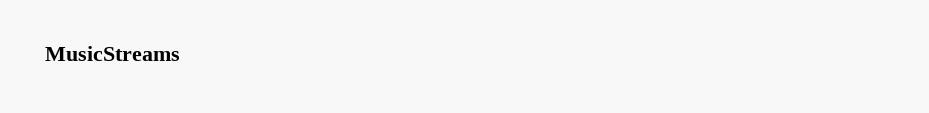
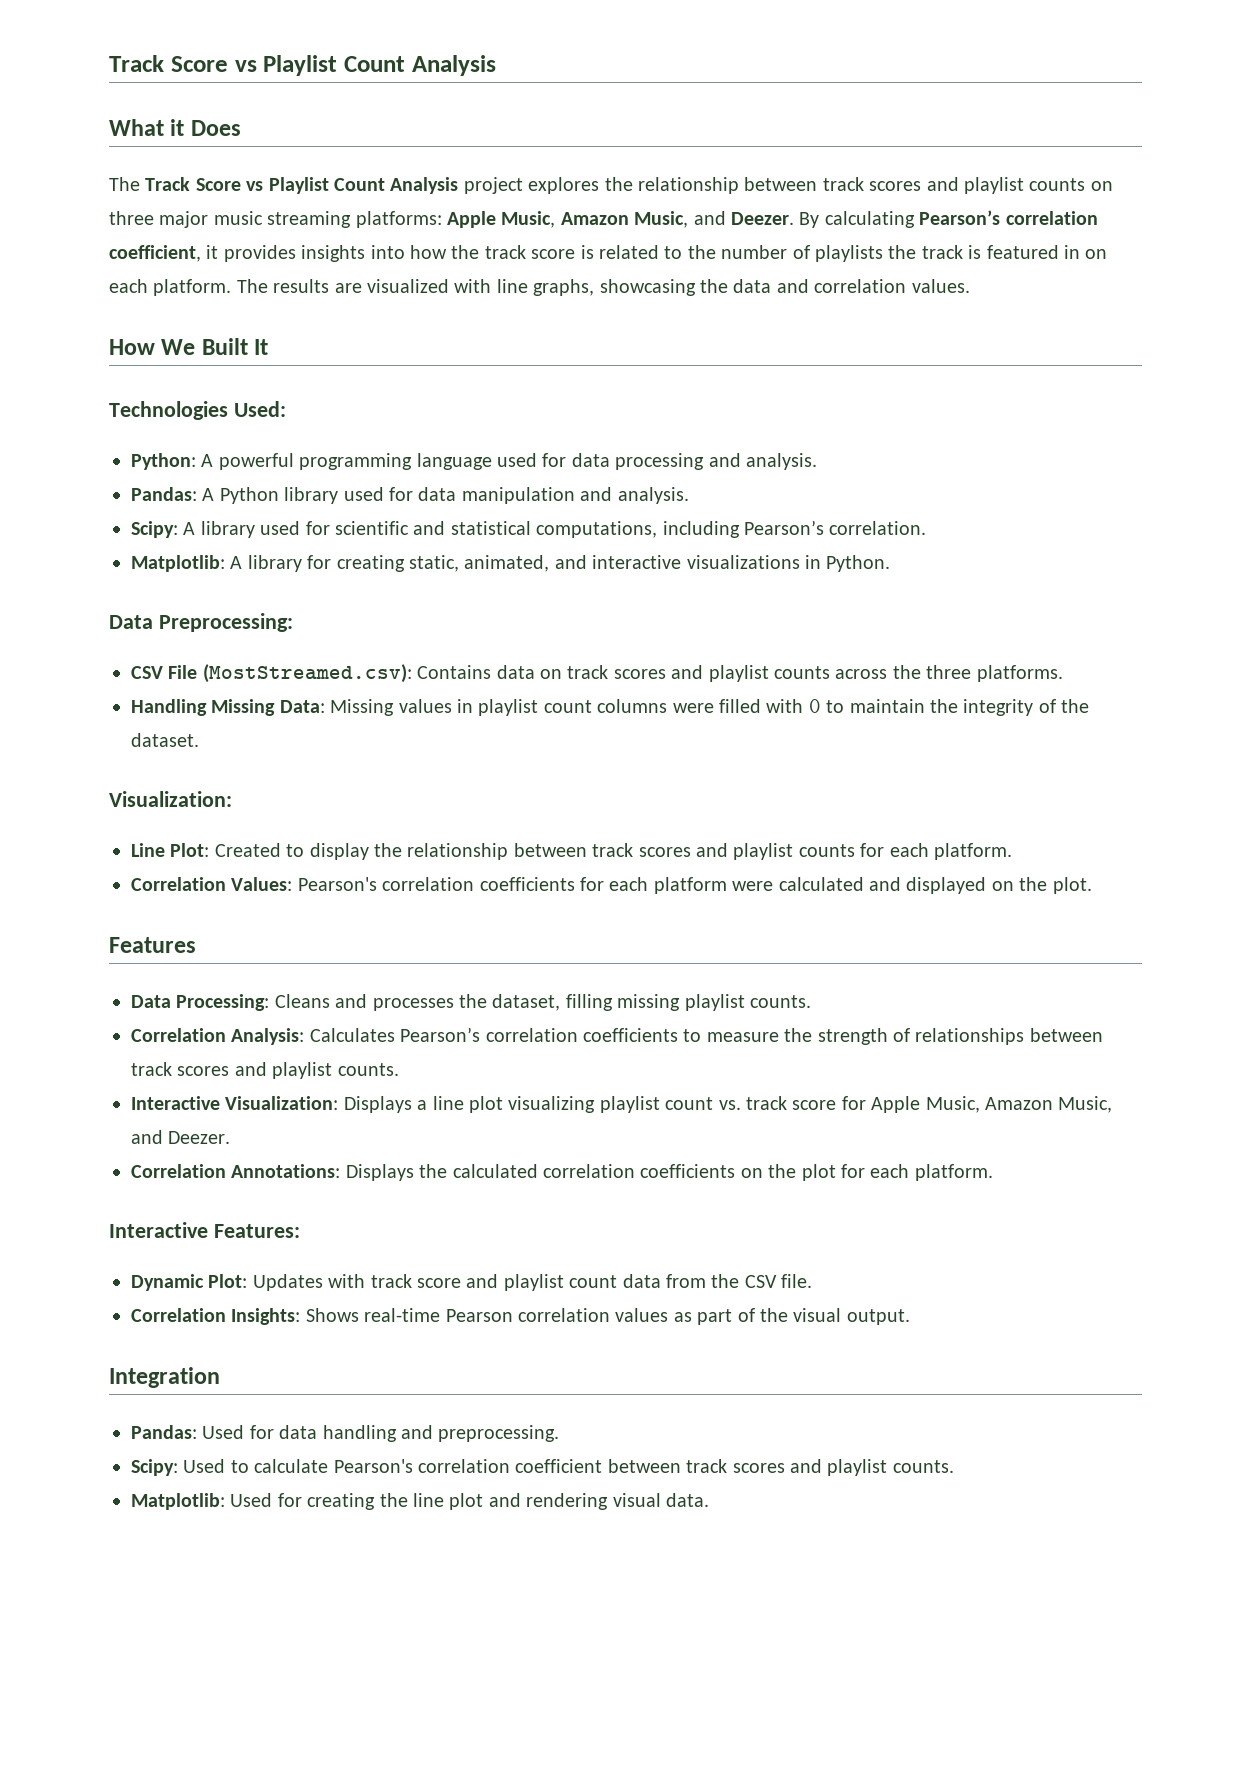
[45,46,180,61] MusicStreams -> [109,55,496,76] [109,119,241,136] [109,177,1113,194] [109,210,1098,228] [109,245,1108,262] [109,279,970,296] [109,338,269,355] [109,401,286,420] [131,453,817,470] [131,487,689,504] [131,520,927,538] [131,555,891,572] [109,613,293,632] [131,664,1063,683] [131,699,1090,716] [131,733,199,747] [109,791,232,807] [131,843,1012,860] [131,877,1092,894] [109,937,196,953] [131,994,811,1011] [131,1027,1103,1045] [131,1062,399,1079] [131,1096,1113,1113] [131,1130,231,1144] [131,1164,993,1181] [109,1222,300,1238] [131,1274,813,1291] [131,1308,910,1325] [109,1367,220,1388] [131,1425,560,1442] [131,1459,954,1476] [131,1493,709,1510] Track Score vs Playlist Count Analysis // What it Does // The Track Score vs Playlist Count Analysis project explores the relationship between track scores and playlist counts on three major music streaming platforms: Apple Music, Amazon Music, and Deezer. By calculating Pearson’s correlation coefficient, it provides insights into how the track score is related to the number of playlists the track is featured in on each platform. The results are visualized with line graphs, showcasing the data and correlation values. // How We Built It // Technologies Used: // Python: A powerful programming language used for data processing and analysis. // Pandas: A Python library used for data manipulation and analysis. // Scipy: A library used for scientific and statistical computations, including Pearson’s correlation. // Matplotlib: A library for creating static, animated, and interactive visualizations in Python. // Data Preprocessing: // CSV File (MostStreamed.csv): Contains data on track scores and playlist counts across the three platforms. // Handling Missing Data: Missing values in playlist count columns were filled with 0 to maintain the integrity of the dataset. // Visualization: // Line Plot: Created to display the relationship between track scores and playlist counts for each platform. // Correlation Values: Pearson's correlation coefficients for each platform were calculated and displayed on the plot. // Features // Data Processing: Cleans and processes the dataset, filling missing playlist counts. // Correlation Analysis: Calculates Pearson’s correlation coefficients to measure the strength of relationships between track scores and playlist counts. // Interactive Visualization: Displays a line plot visualizing playlist count vs. track score for Apple Music, Amazon Music, and Deezer. // Correlation Annotations: Displays the calculated correlation coefficients on the plot for each platform. // Interactive Features: // Dynamic Plot: Updates with track score and playlist count data from the CSV file. // Correlation Insights: Shows real-time Pearson correlation values as part of the visual output. // Integration // Pandas: Used for data handling and preprocessing. // Scipy: Used to calculate Pearson's correlation coefficient between track scores and playlist counts. // Matplotlib: Used for creating the line plot and rendering visual data.

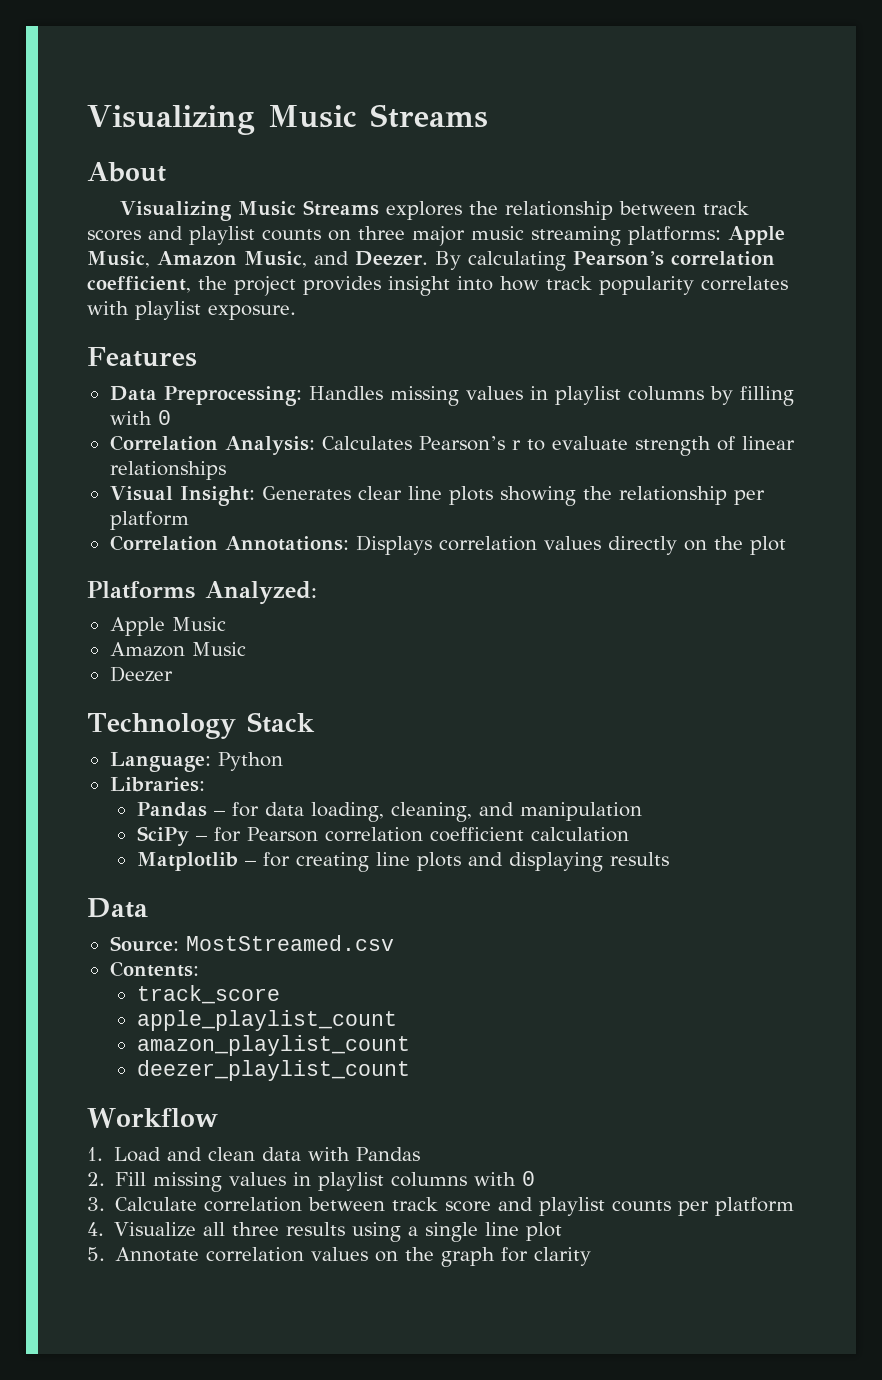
[109,55,496,76] [109,119,241,136] [109,177,523,194] Track Score vs Playlist Count Analysis // What it Does // The Track Score vs Playlist Count Analysis project -> [87,104,488,135] [87,162,166,182] [119,200,379,221] Visualizing Music Streams // About // Visualizing Music Streams
[206,245,1108,262] [109,279,970,296] [109,338,269,355] [109,401,286,420] [131,453,817,470] [131,487,689,504] [131,520,927,538] [131,555,891,572] [109,613,293,632] [131,664,1063,683] [131,699,1090,716] [131,733,199,747] [109,791,232,807] [131,843,1012,860] [131,877,1092,894] [109,937,196,953] [131,994,811,1011] it provides insights into how the track score is related to the number of playlists the track is featured in on each platform. The results are visualized with line graphs, showcasing the data and correlation values. // How We Built It // Technologies Used: // Python: A powerful programming language used for data processing and analysis. // Pandas: A Python library used for data manipulation and analysis. // Scipy: A library used for scientific and statistical computations, including Pearson’s correlation. // Matplotlib: A library for creating static, animated, and interactive visualizations in Python. // Data Preprocessing: // CSV File (MostStreamed.csv): Contains data on track scores and playlist counts across the three platforms. // Handling Missing Data: Missing values in playlist count columns were filled with 0 to maintain the integrity of the dataset. // Visualization: // Line Plot: Created to display the relationship between track scores and playlist counts for each platform. // Correlation Values: Pearson's correlation coefficients for each platform were calculated and displayed on the plot. // Features // Data Processing: Cleans and processes the dataset, filling missing playlist counts. -> [198,276,788,296] [87,301,296,320] [87,347,197,367] [109,386,794,406] [109,410,171,425] the project provides insight into how track popularity correlates with playlist exposure. // Features // Data Preprocessing: Handles missing values in playlist columns by filling with 0
[485,1028,813,1042] correlation coefficients to measure the -> [511,436,628,451] r to evaluate
(910, 1035) none -> [741,436,795,450] linear
[1029,1028,1103,1042] [131,1062,399,1079] [131,1096,1113,1113] [131,1130,231,1144] between track scores and playlist counts. // Interactive Visualization: Displays a line plot visualizing playlist count vs. track score for Apple Music, Amazon Music, and Deezer. -> [109,486,765,506] [109,511,189,530] // Visual Insight: Generates clear line plots showing the relationship per platform
[419,1164,736,1178] the calculated correlation coefficients -> [438,536,677,555] correlation values directly
[840,1164,993,1181] [109,1222,300,1238] [131,1274,813,1291] [131,1308,910,1325] [109,1367,220,1388] [131,1425,560,1442] [131,1459,954,1476] [131,1493,709,1510] for each platform. // Interactive Features: // Dynamic Plot: Updates with track score and playlist count data from the CSV file. // Correlation Insights: Shows real-time Pearson correlation values as part of the visual output. // Integration // Pandas: Used for data handling and preprocessing. // Scipy: Used to calculate Pearson's correlation coefficient between track scores and playlist counts. // Matplotlib: Used for creating the line plot and rendering visual data. -> [87,581,317,605] [109,617,226,636] [109,642,246,657] [109,666,173,682] [87,712,315,739] [109,752,283,772] [109,777,205,792] [136,802,642,822] [136,826,629,846] [136,852,669,872] [87,898,148,918] [109,935,394,952] [109,961,199,977] [136,985,280,1004] [136,1010,397,1031] [136,1035,410,1056] [136,1060,410,1081] [87,1108,218,1128] [87,1147,421,1162] [87,1171,536,1192] [87,1197,795,1216] [87,1222,563,1242] [87,1247,592,1267] // Platforms Analyzed: // Apple Music // Amazon Music // Deezer // Technology Stack // Language: Python // Libraries: // Pandas – for data loading, cleaning, and manipulation // SciPy – for Pearson correlation coefficient calculation // Matplotlib – for creating line plots and displaying results // Data // Source: MostStreamed.csv // Contents: // track_score // apple_playlist_count // amazon_playlist_count // deezer_playlist_count // Workflow // 1. Load and clean data with Pandas // 2. Fill missing values in playlist columns with 0 // 3. Calculate correlation between track score and playlist counts per platform // 4. Visualize all three results using a single line plot // 5. Annotate correlation values on the graph for clarity

